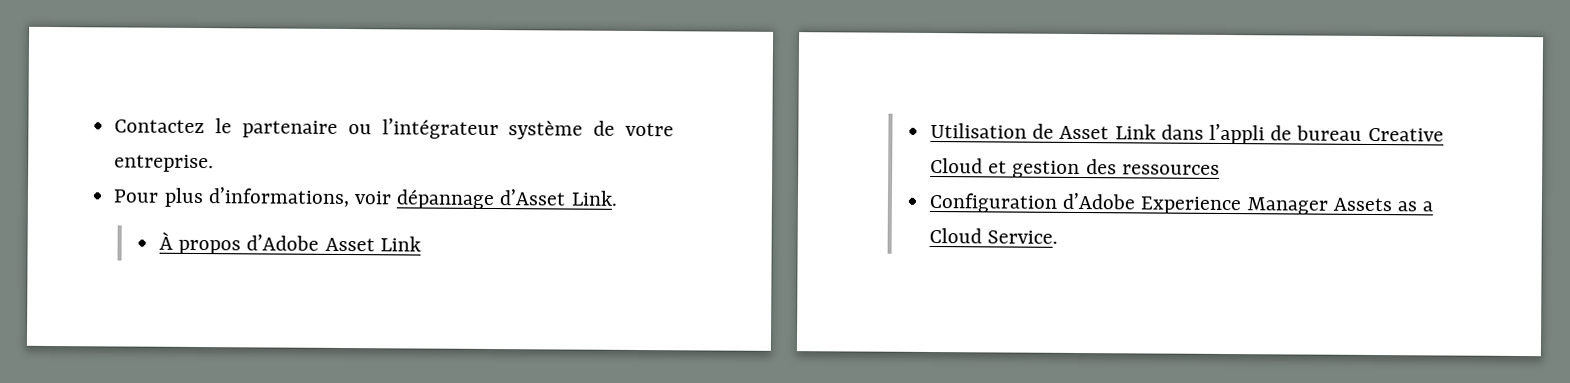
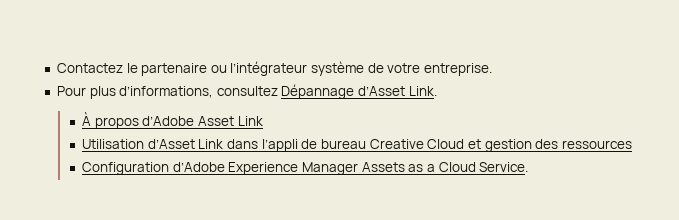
[353,189,496,210] voir dépannage -> [216,84,355,99] consultez Dépannage
[1032,123,1110,140] de Asset -> [147,139,195,149] d’Asset

